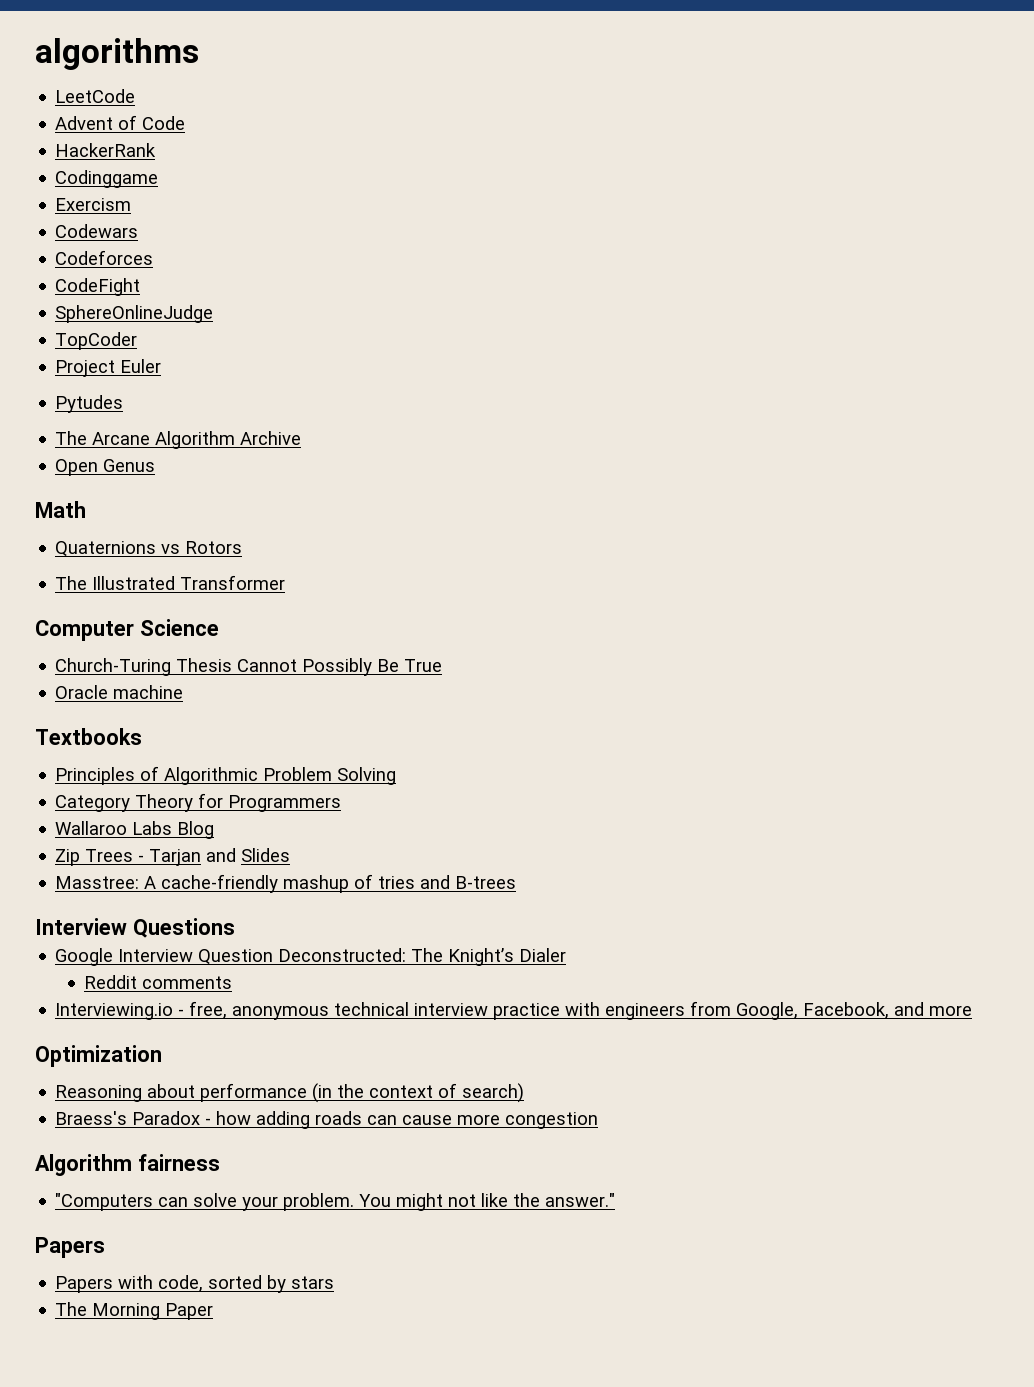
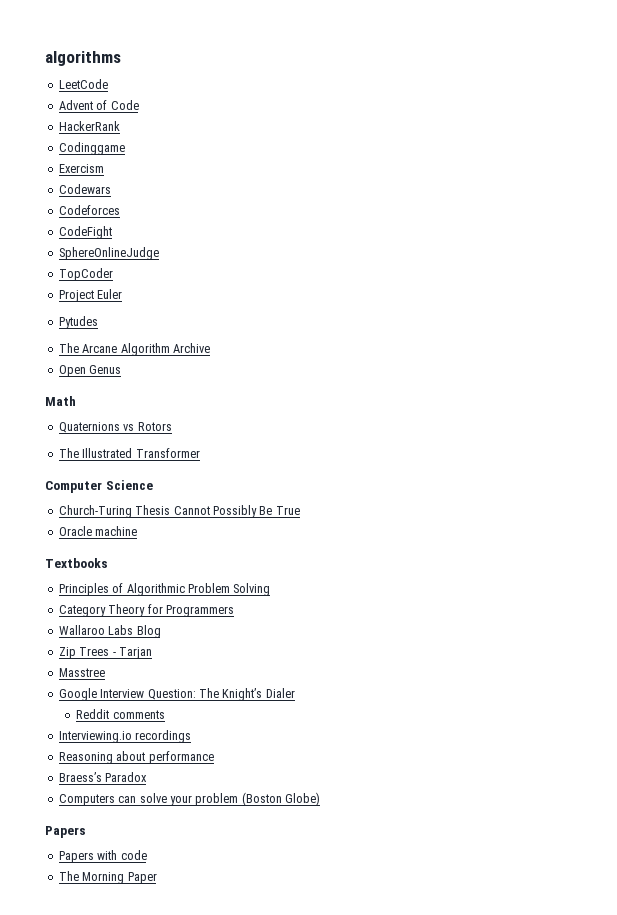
[206,848,291,862] [55,874,517,893] [35,918,235,938] and Slides // Masstree: A cache-friendly mashup of tries and B-trees // Interview Questions -> [58,668,105,677] // Masstree
[198,948,407,965] Question Deconstructed: -> [147,689,196,700] Question:
[178,1001,973,1020] [35,1045,162,1067] [55,1083,525,1103] [55,1111,599,1129] [35,1154,220,1176] [55,1193,616,1211] - free, anonymous technical interview practice with engineers from Google, Facebook, and more // Optimization // Reasoning about performance (in the context of search) // Braess's Paradox - how adding roads can cause more congestion // Algorithm fairness // "Computers can solve your problem. You might not like the answer." -> [135,730,192,743] [58,751,214,764] [58,772,148,782] [58,792,320,806] recordings // Reasoning about performance // Braess’s Paradox // Computers can solve your problem (Boston Globe)
[158,1275,335,1293] code, sorted by stars -> [120,850,147,860] code

